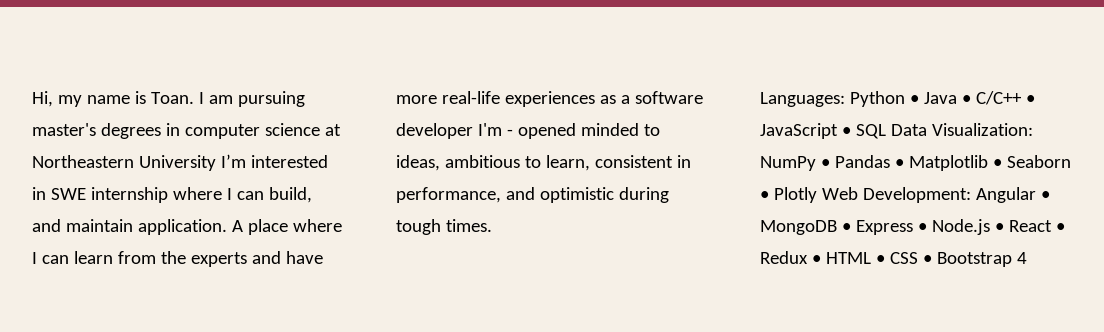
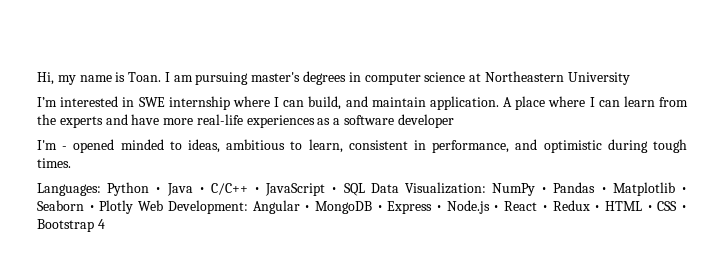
(216, 163) none -> (630, 78) //
(473, 131) none -> (454, 121) //

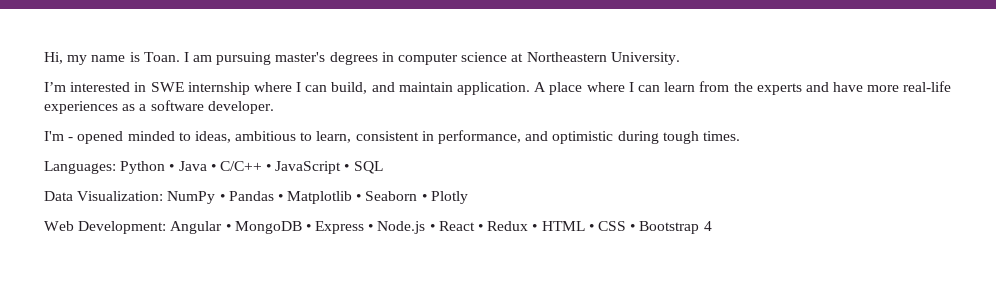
[567,72,630,85] University -> [610,52,680,65] University.
[397,114,454,128] developer -> [207,101,274,114] developer.
(365, 189) none -> (383, 167) //
(134, 207) none -> (468, 197) //

